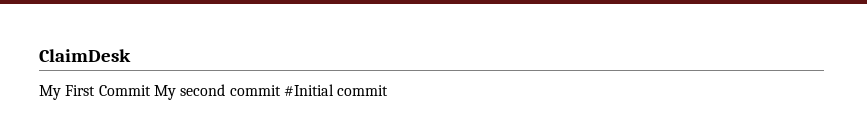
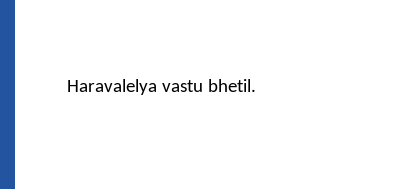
[39,49,131,62] [39,84,389,100] ClaimDesk // My First Commit My second commit #Initial commit -> [67,79,256,95] Haravalelya vastu bhetil.

